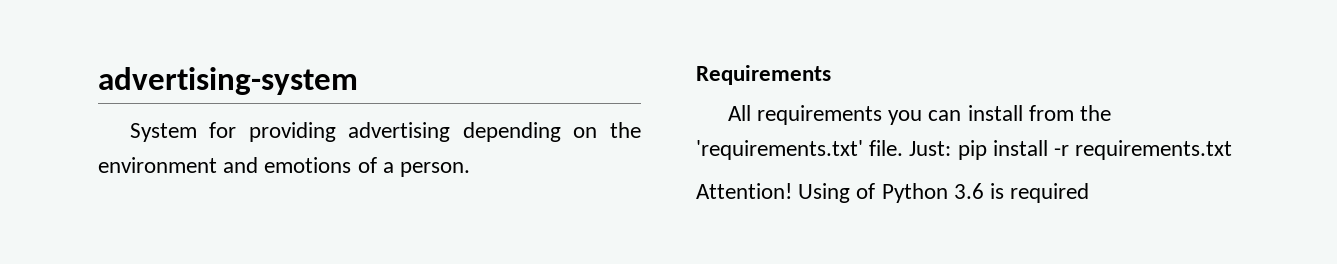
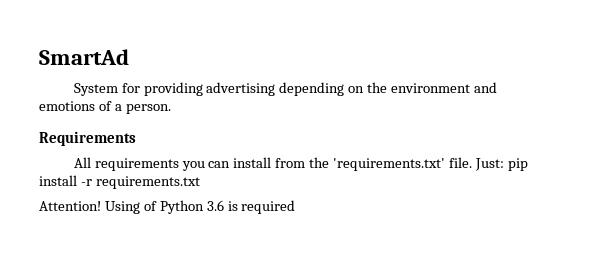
[98,67,358,95] advertising-system -> [39,49,129,65] SmartAd

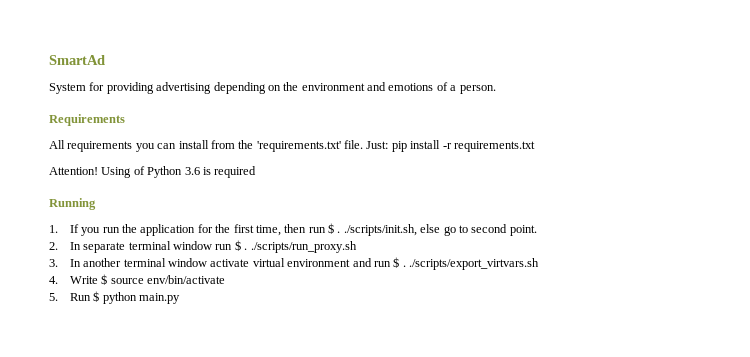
(296, 207) none -> [49,198,96,210] [49,223,537,236] [49,240,357,253] [49,257,540,270] [49,274,226,285] [49,291,181,304] // Running // 1. If you run the application for the first time, then run $ . ./scripts/init.sh, else go to second point. // 2. In separate terminal window run $ . ./scripts/run_proxy.sh // 3. In another terminal window activate virtual environment and run $ . ./scripts/export_virtvars.sh // 4. Write $ source env/bin/activate // 5. Run $ python main.py

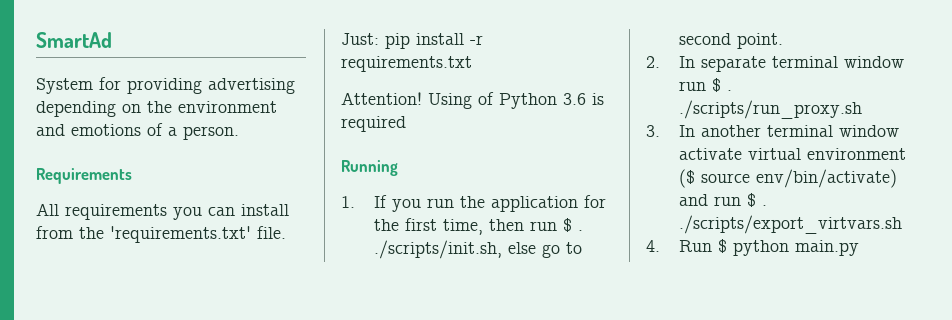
(351, 263) none -> [678,169,897,188] ($ source env/bin/activate)
[69,274,226,285] [49,293,58,301] Write $ source env/bin/activate // 5. -> (660, 246) none

